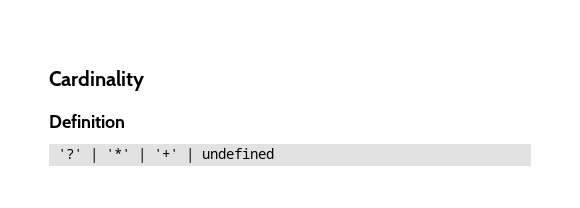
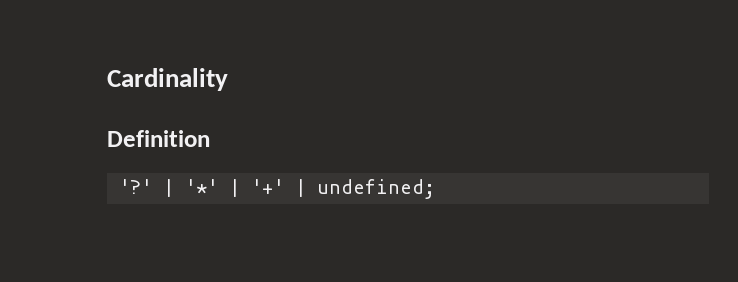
[201,148,274,159] undefined -> [316,179,435,199] undefined;

